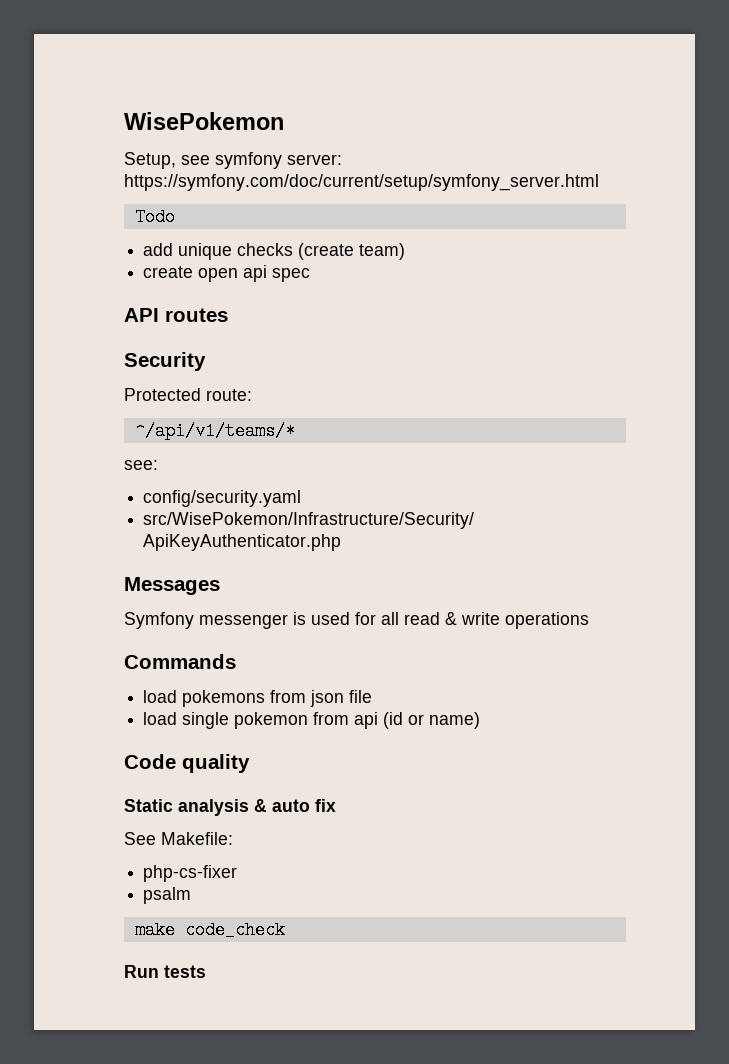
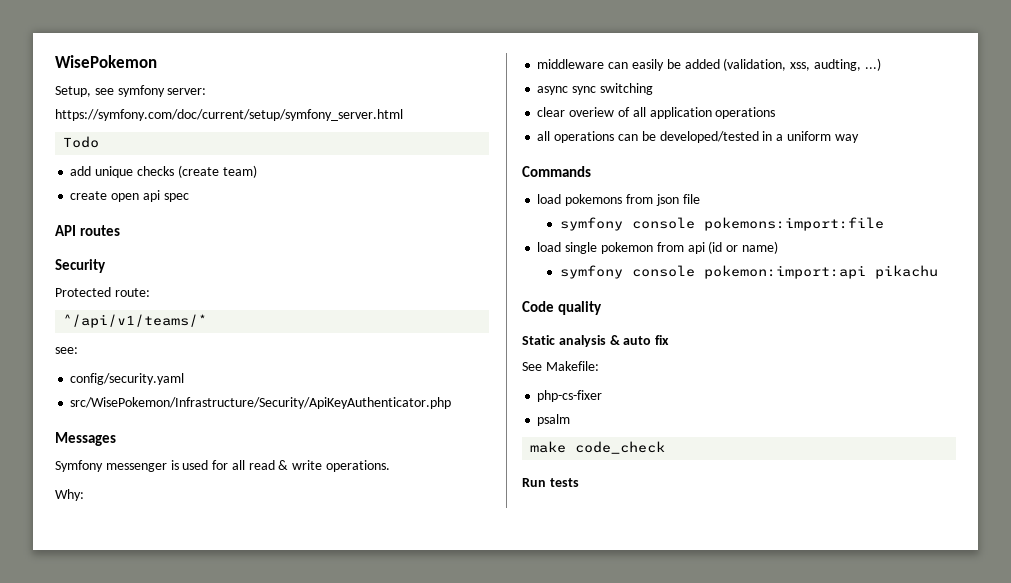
[505,612,589,629] operations -> [326,460,391,472] [55,489,84,501] [537,58,881,71] [537,83,653,95] [537,107,776,119] [537,131,859,143] operations. // Why: // middleware can easily be added (validation, xss, audting, ...) // async sync switching // clear overiew of all application operations // all operations can be developed/tested in a uniform way
(373, 696) none -> [559,217,884,231] // symfony console pokemons:import:file
(481, 720) none -> [559,265,938,279] // symfony console pokemon:import:api pikachu

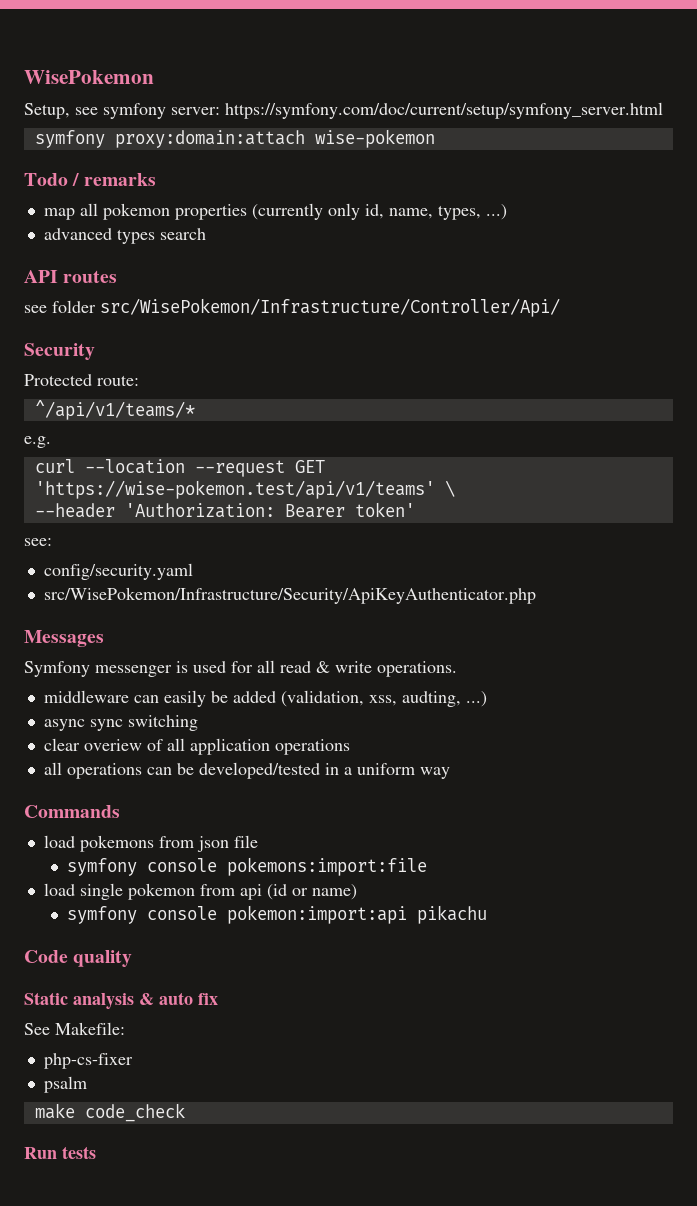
[63,136,100,148] [70,165,257,178] [70,190,189,202] Todo // add unique checks (create team) // create open api spec -> [34,129,435,148] [24,173,156,186] [43,203,507,220] [43,228,206,244] symfony proxy:domain:attach wise-pokemon // Todo / remarks // map all pokemon properties (currently only id, name, types, ...) // advanced types search
(121, 230) none -> [24,298,560,317] // see folder src/WisePokemon/Infrastructure/Controller/Api/
(208, 321) none -> [24,436,51,448] [34,459,325,477] [34,480,455,499] [34,502,415,518] // e.g. // curl --location --request GET 'https://wise-pokemon.test/api/v1/teams' \ // --header 'Authorization: Bearer token'
[55,489,84,501] // Why: -> (457, 669) none

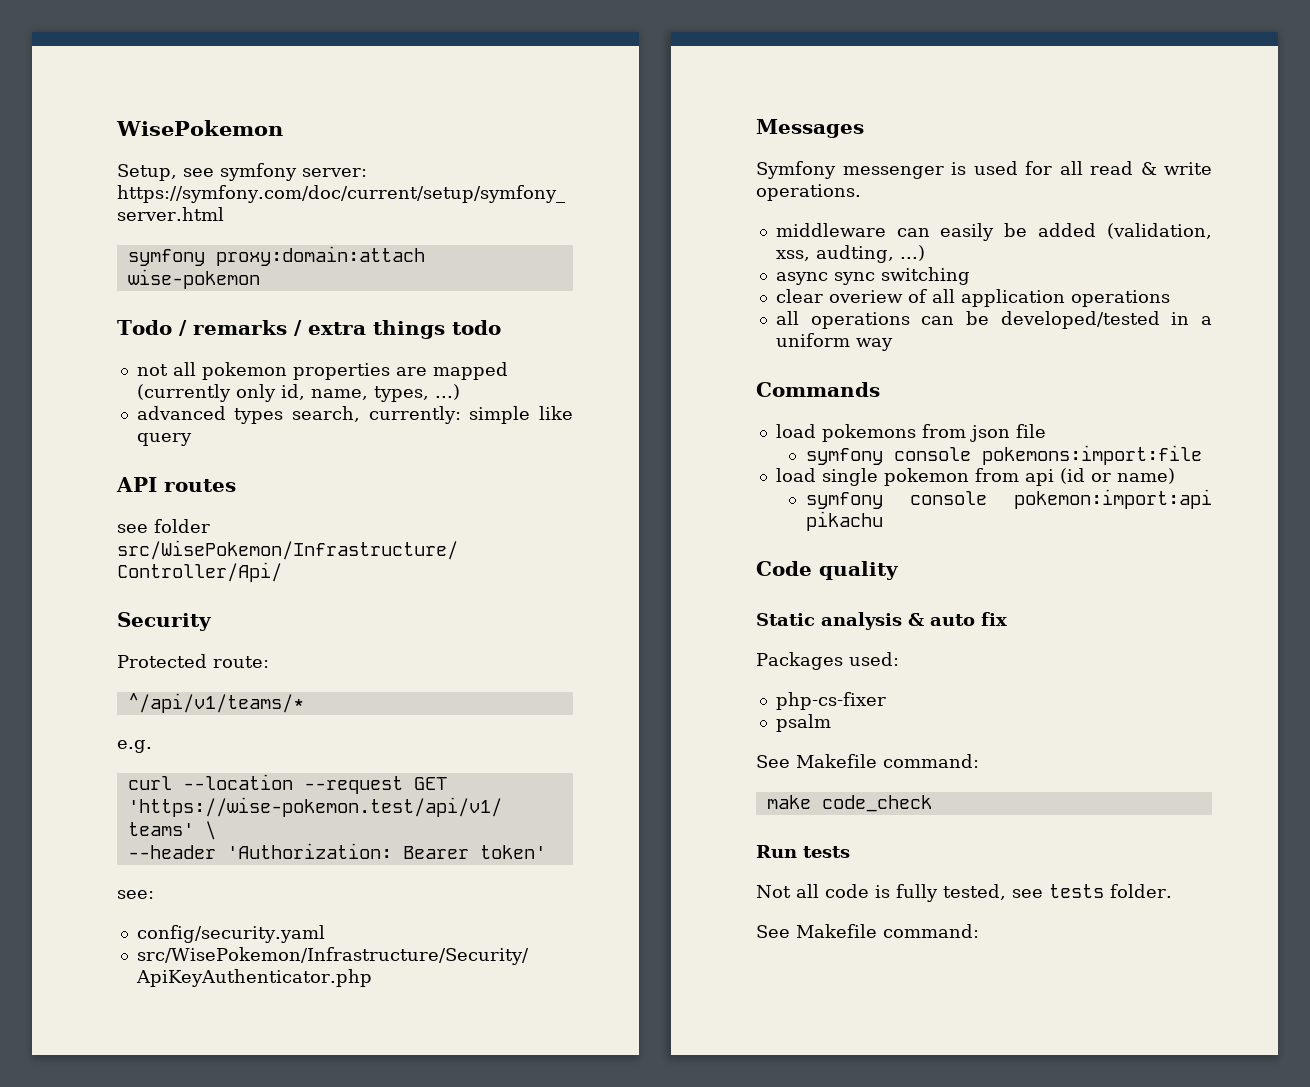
[43,208,75,220] // map -> [293,320,501,339] [136,364,168,376] / extra things todo // not
(247, 212) none -> [395,362,508,380] are mapped
[159,228,206,240] search -> [292,406,573,424] [136,433,192,446] search, currently: simple like query
[24,1022,125,1035] See Makefile: -> [756,652,899,670] Packages used:
(87, 1084) none -> [756,754,979,768] // See Makefile command:
(96, 1152) none -> [756,884,1172,902] [756,924,979,938] // Not all code is fully tested, see tests folder. // See Makefile command:

